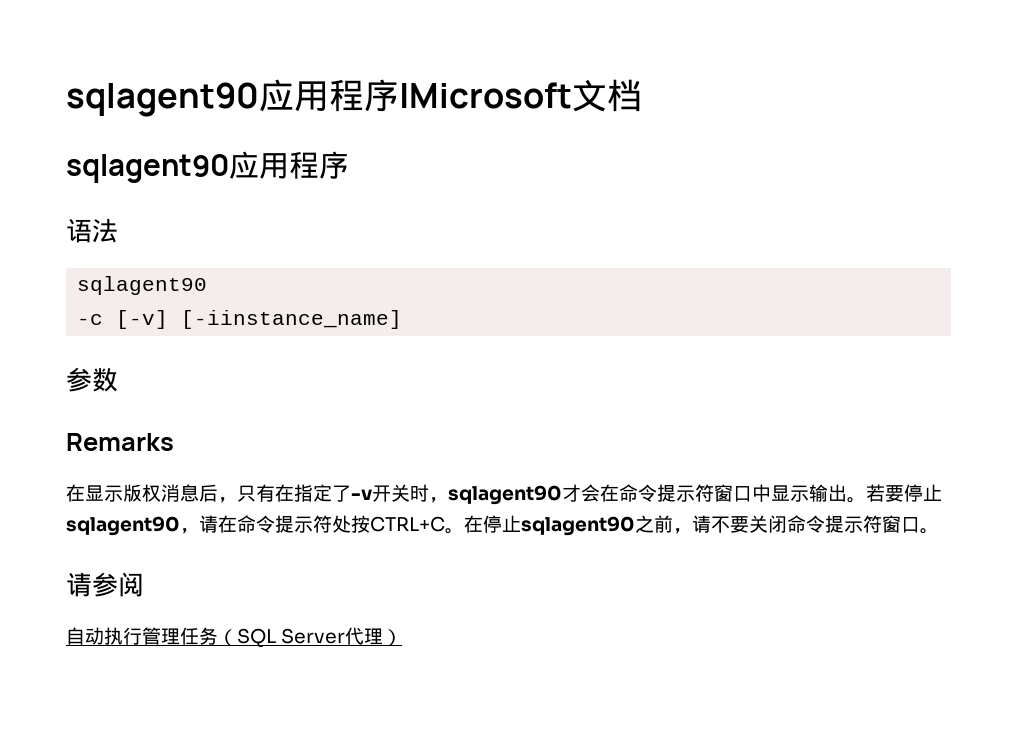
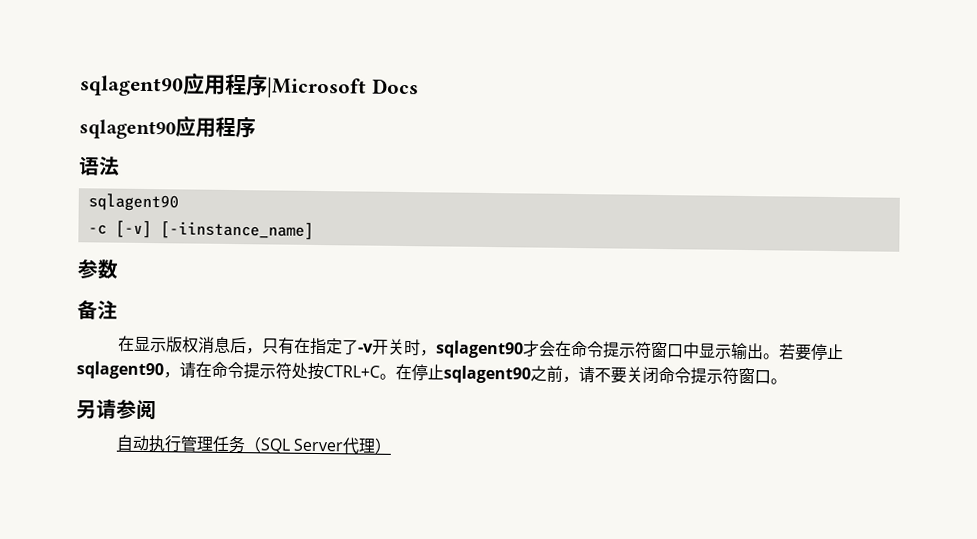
[572,79,642,112] 文档 -> [371,78,419,95] Docs
[66,433,174,451] Remarks -> [77,300,118,320] 备注
(939, 531) none -> [76,400,97,420] 另

